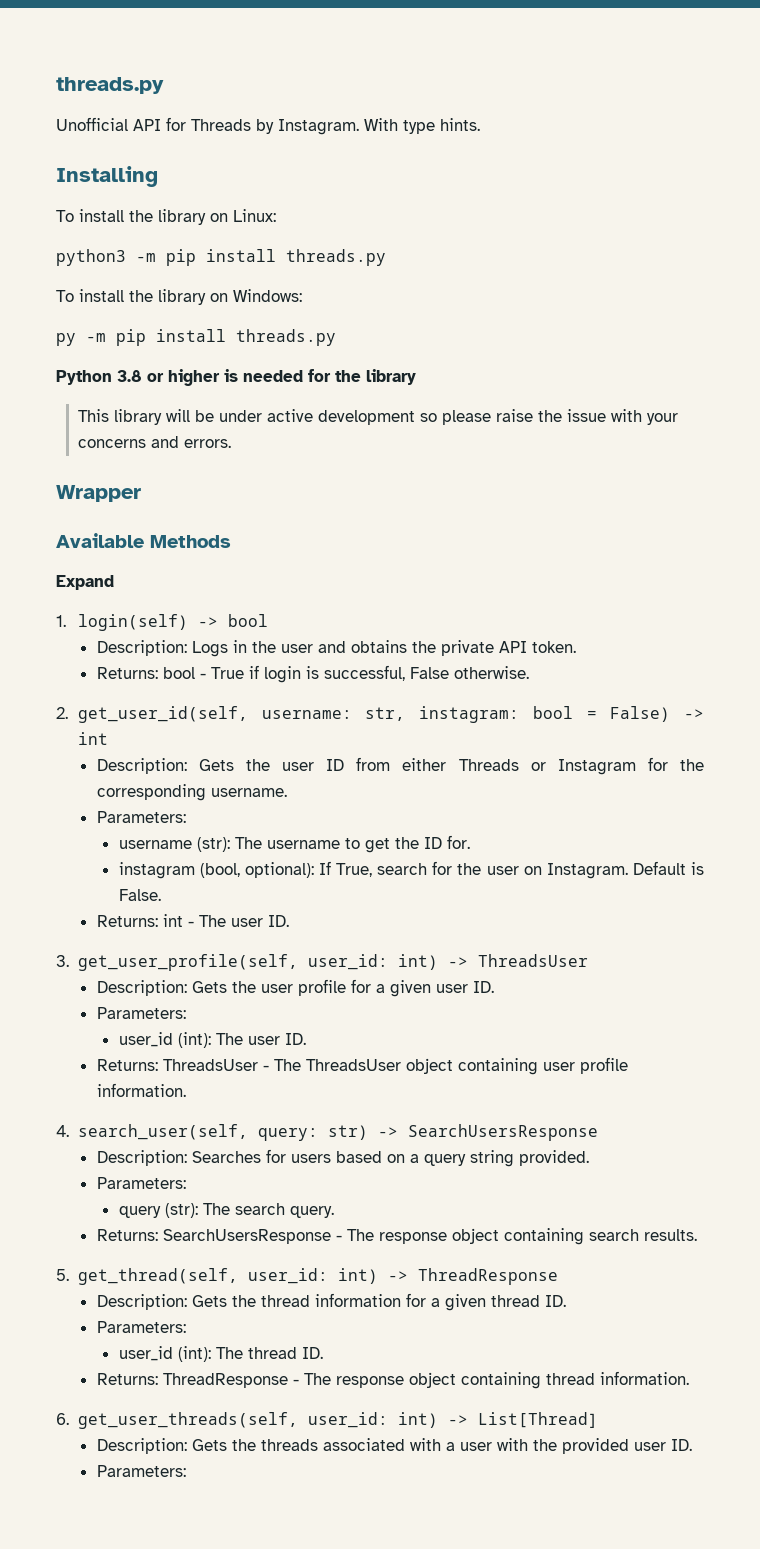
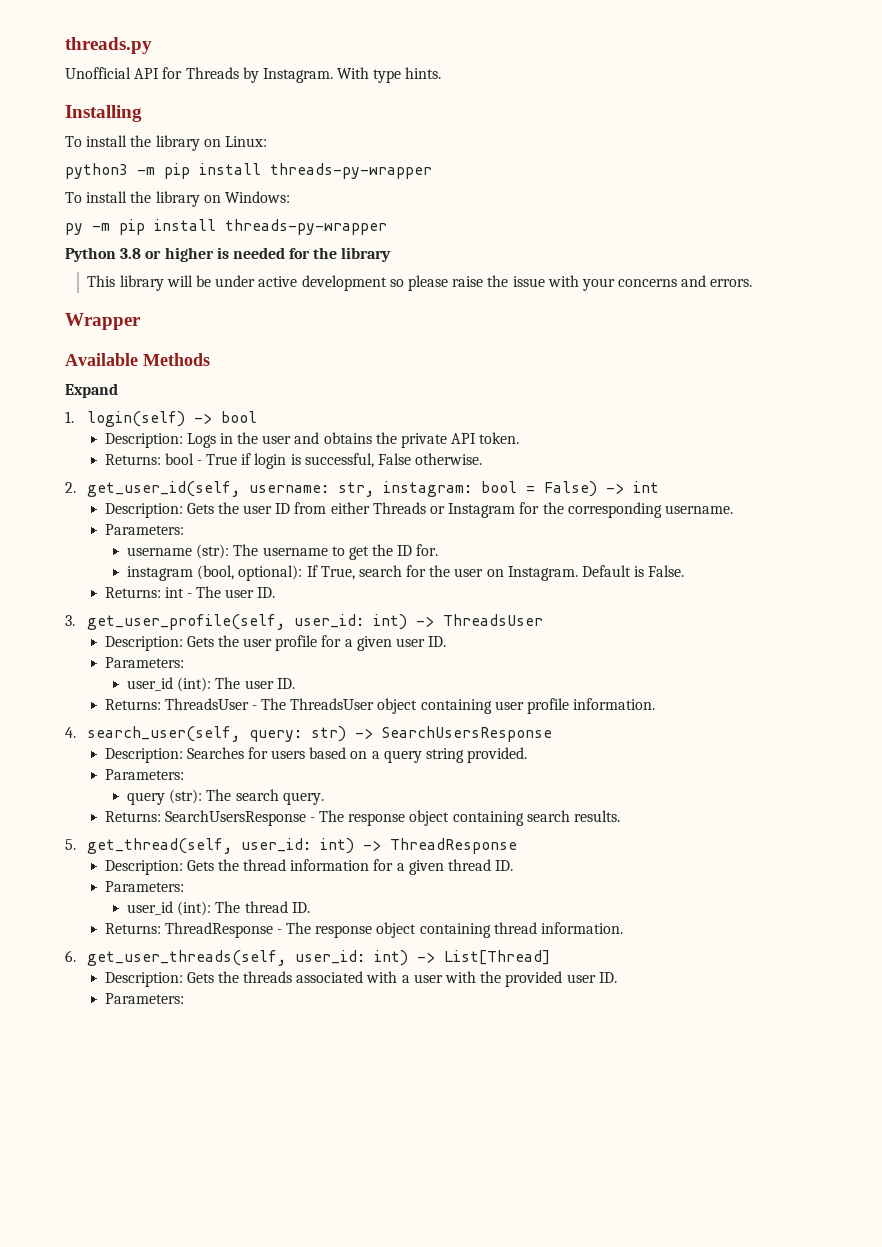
[286,249,386,266] threads.py -> [270,163,432,179] threads-py-wrapper
[236,329,336,346] threads.py -> [225,219,387,235] threads-py-wrapper

